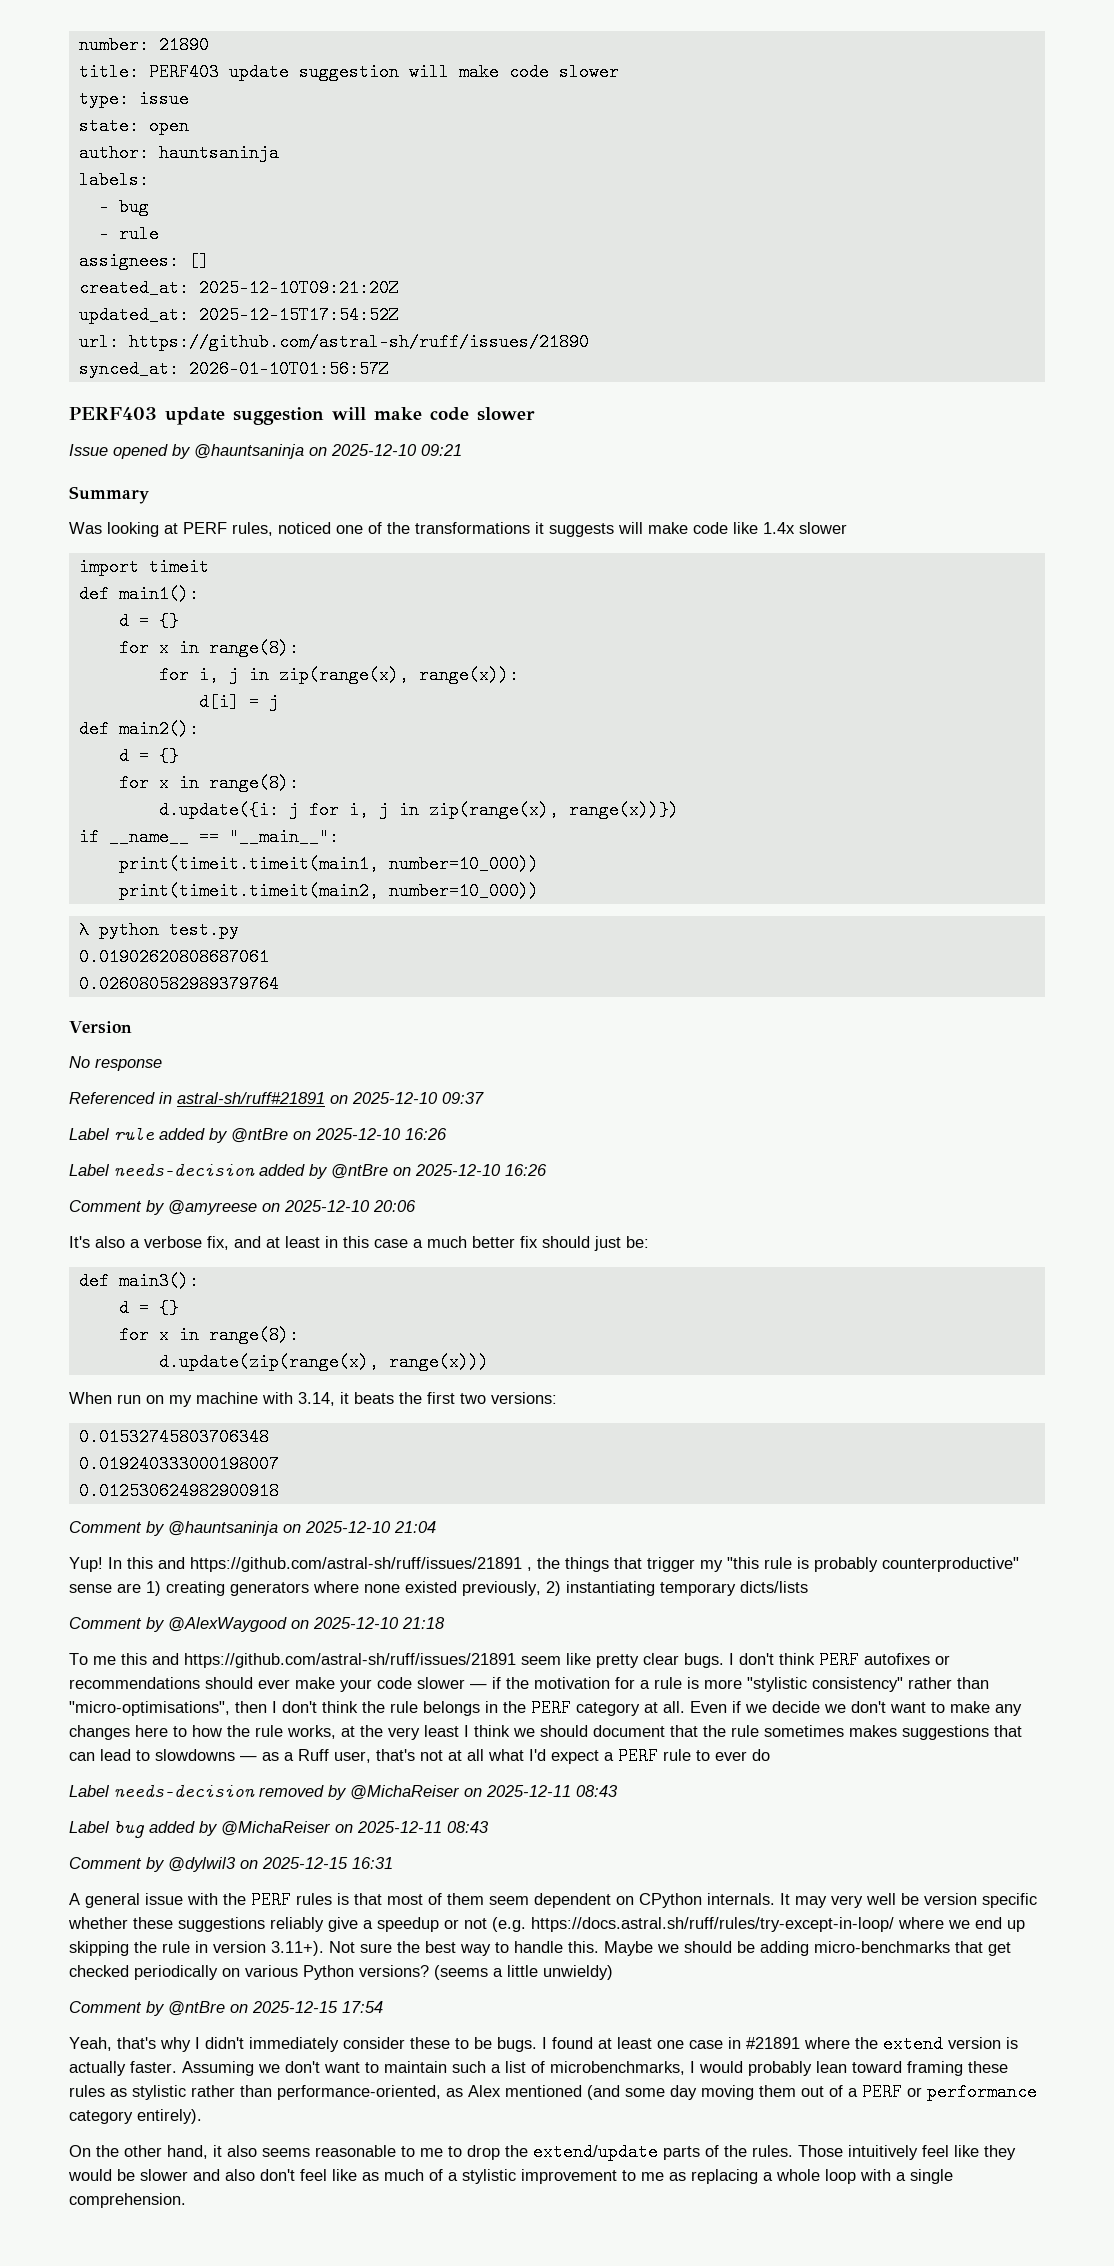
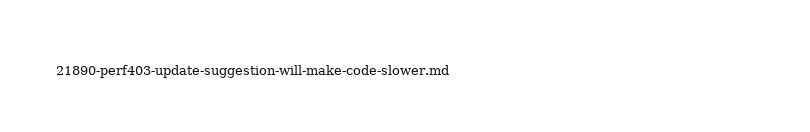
[78,36,209,54] [78,63,619,81] [78,90,189,108] [78,117,189,135] [78,144,279,162] [78,171,149,189] [98,198,149,216] [98,225,159,243] [78,252,209,270] [78,279,399,297] [78,306,399,324] [78,333,589,351] [78,360,389,378] [69,407,535,425] [69,444,462,459] [69,486,149,504] [69,522,847,537] [78,558,209,576] [78,585,199,603] [118,612,179,630] [118,639,299,657] [158,666,519,684] [198,693,279,711] [78,720,199,738] [118,747,179,765] [118,774,299,792] [158,801,679,819] [78,828,339,846] [118,855,539,873] [118,882,539,900] [78,920,239,939] [78,948,269,966] [78,975,279,993] [69,1021,132,1034] [69,1056,162,1071] [69,1092,484,1104] [69,1127,447,1143] [69,1163,547,1179] [69,1200,416,1215] [69,1236,649,1251] [78,1272,199,1290] [118,1299,179,1317] [118,1326,299,1344] [158,1353,489,1371] [69,1392,557,1407] [78,1428,269,1446] [78,1455,279,1473] [78,1482,279,1500] [69,1521,436,1536] [69,1557,1019,1572] [69,1581,808,1596] [69,1617,445,1632] [69,1651,950,1669] [69,1677,989,1692] [69,1699,1022,1717] [69,1725,1022,1740] [69,1747,770,1765] [69,1784,618,1800] [69,1820,489,1838] [69,1857,393,1872] [69,1891,1037,1909] [68,1917,1025,1932] [69,1941,1011,1956] [69,1965,613,1980] [69,2001,383,2016] [69,2035,1018,2053] [69,2061,1008,2076] [69,2083,1037,2101] [69,2109,202,2124] [69,2143,1016,2161] [68,2169,953,2184] [69,2193,186,2208] number: 21890 // title: PERF403 update suggestion will make code slower // type: issue // state: open // author: hauntsaninja // labels: // - bug // - rule // assignees: [] // created_at: 2025-12-10T09:21:20Z // updated_at: 2025-12-15T17:54:52Z // url: https://github.com/astral-sh/ruff/issues/21890 // synced_at: 2026-01-10T01:56:57Z // PERF403 update suggestion will make code slower // Issue opened by @hauntsaninja on 2025-12-10 09:21 // Summary // Was looking at PERF rules, noticed one of the transformations it suggests will make code like 1.4x slower // import timeit // def main1(): // d = {} // for x in range(8): // for i, j in zip(range(x), range(x)): // d[i] = j // def main2(): // d = {} // for x in range(8): // d.update({i: j for i, j in zip(range(x), range(x))}) // if __name__ == "__main__": // print(timeit.timeit(main1, number=10_000)) // print(timeit.timeit(main2, number=10_000)) // λ python test.py // 0.01902620808687061 // 0.026080582989379764 // Version // No response // Referenced in astral-sh/ruff#21891 on 2025-12-10 09:37 // Label rule added by @ntBre on 2025-12-10 16:26 // Label needs-decision added by @ntBre on 2025-12-10 16:26 // Comment by @amyreese on 2025-12-10 20:06 // It's also a verbose fix, and at least in this case a much better fix should just be: // def main3(): // d = {} // for x in range(8): // d.update(zip(range(x), range(x))) // When run on my machine with 3.14, it beats the first two versions: // 0.01532745803706348 // 0.019240333000198007 // 0.012530624982900918 // Comment by @hauntsaninja on 2025-12-10 21:04 // Yup! In this and https://github.com/astral-sh/ruff/issues/21891 , the things that trigger my "this rule is probably counterproductive" sense are 1) creating generators where none existed previously, 2) instantiating temporary dicts/lists // Comment by @AlexWaygood on 2025-12-10 21:18 // To me this and https://github.com/astral-sh/ruff/issues/21891 seem like pretty clear bugs. I don't think PERF autofixes or recommendations should ever make your code slower — if the motivation for a rule is more "stylistic consistency" rather than "micro-optimisations", then I don't think the rule belongs in the PERF category at all. Even if we decide we don't want to make any changes here to how the rule works, at the very least I think we should document that the rule sometimes makes suggestions that can lead to slowdowns — as a Ruff user, that's not at all what I'd expect a PERF rule to ever do // Label needs-decision removed by @MichaReiser on 2025-12-11 08:43 // Label bug added by @MichaReiser on 2025-12-11 08:43 // Comment by @dylwil3 on 2025-12-15 16:31 // A general issue with the PERF rules is that most of them seem dependent on CPython internals. It may very well be version specific whether these suggestions reliably give a speedup or not (e.g. https://docs.astral.sh/ruff/rules/try-except-in-loop/ where we end up skipping the rule in version 3.11+). Not sure the best way to handle this. Maybe we should be adding micro-benchmarks that get checked periodically on various Python versions? (seems a little unwieldy) // Comment by @ntBre on 2025-12-15 17:54 // Yeah, that's why I didn't immediately consider these to be bugs. I found at least one case in #21891 where the extend version is actually faster. Assuming we don't want to maintain such a list of microbenchmarks, I would probably lean toward framing these rules as stylistic rather than performance-oriented, as Alex mentioned (and some day moving them out of a PERF or performance category entirely). // On the other hand, it also seems reasonable to me to drop the extend/update parts of the rules. Those intuitively feel like they would be slower and also don't feel like as much of a stylistic improvement to me as replacing a whole loop with a single comprehension. -> [56,65,449,78] 21890-perf403-update-suggestion-will-make-code-slower.md

